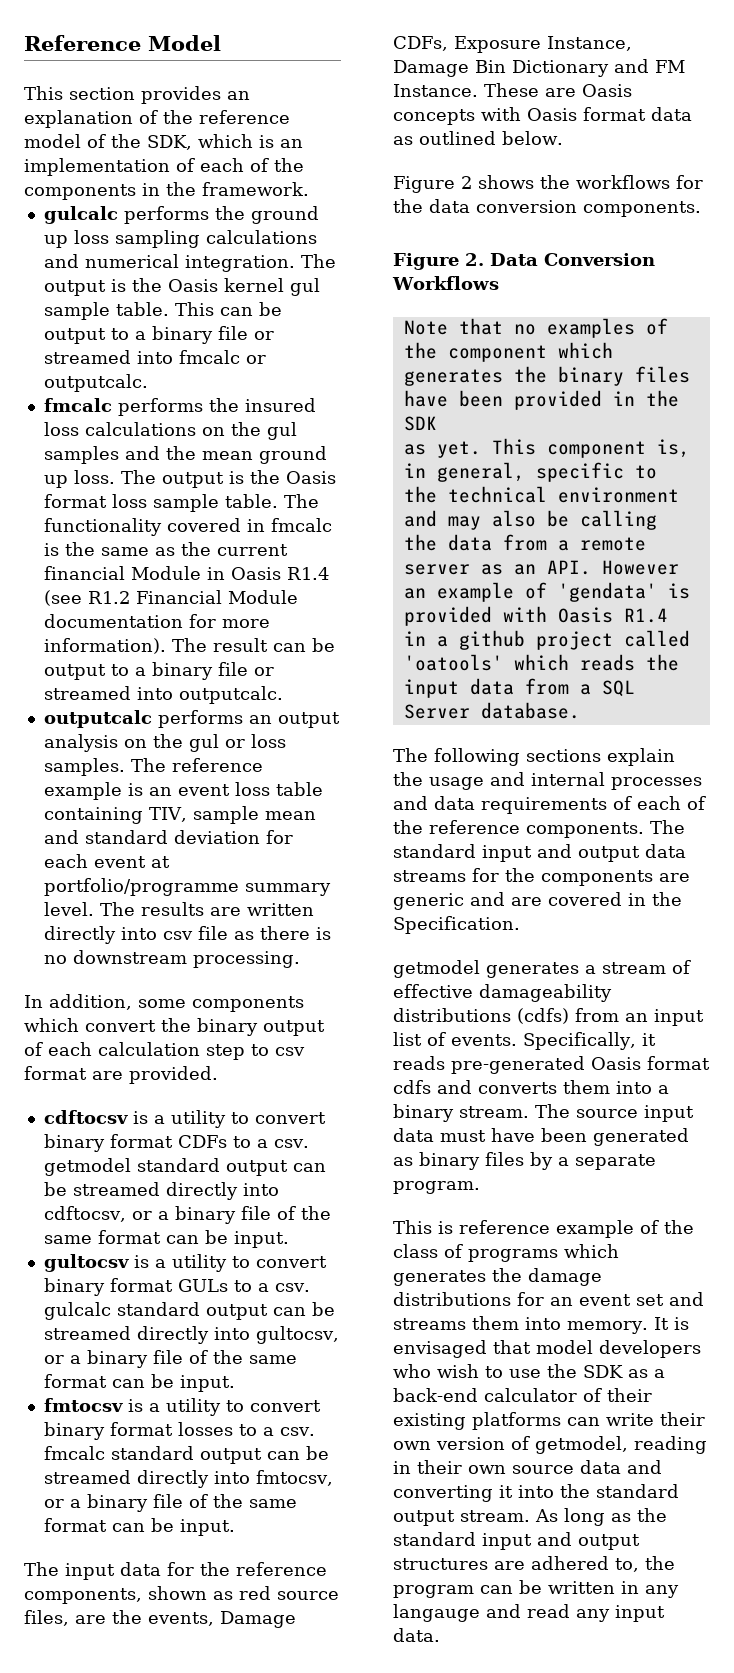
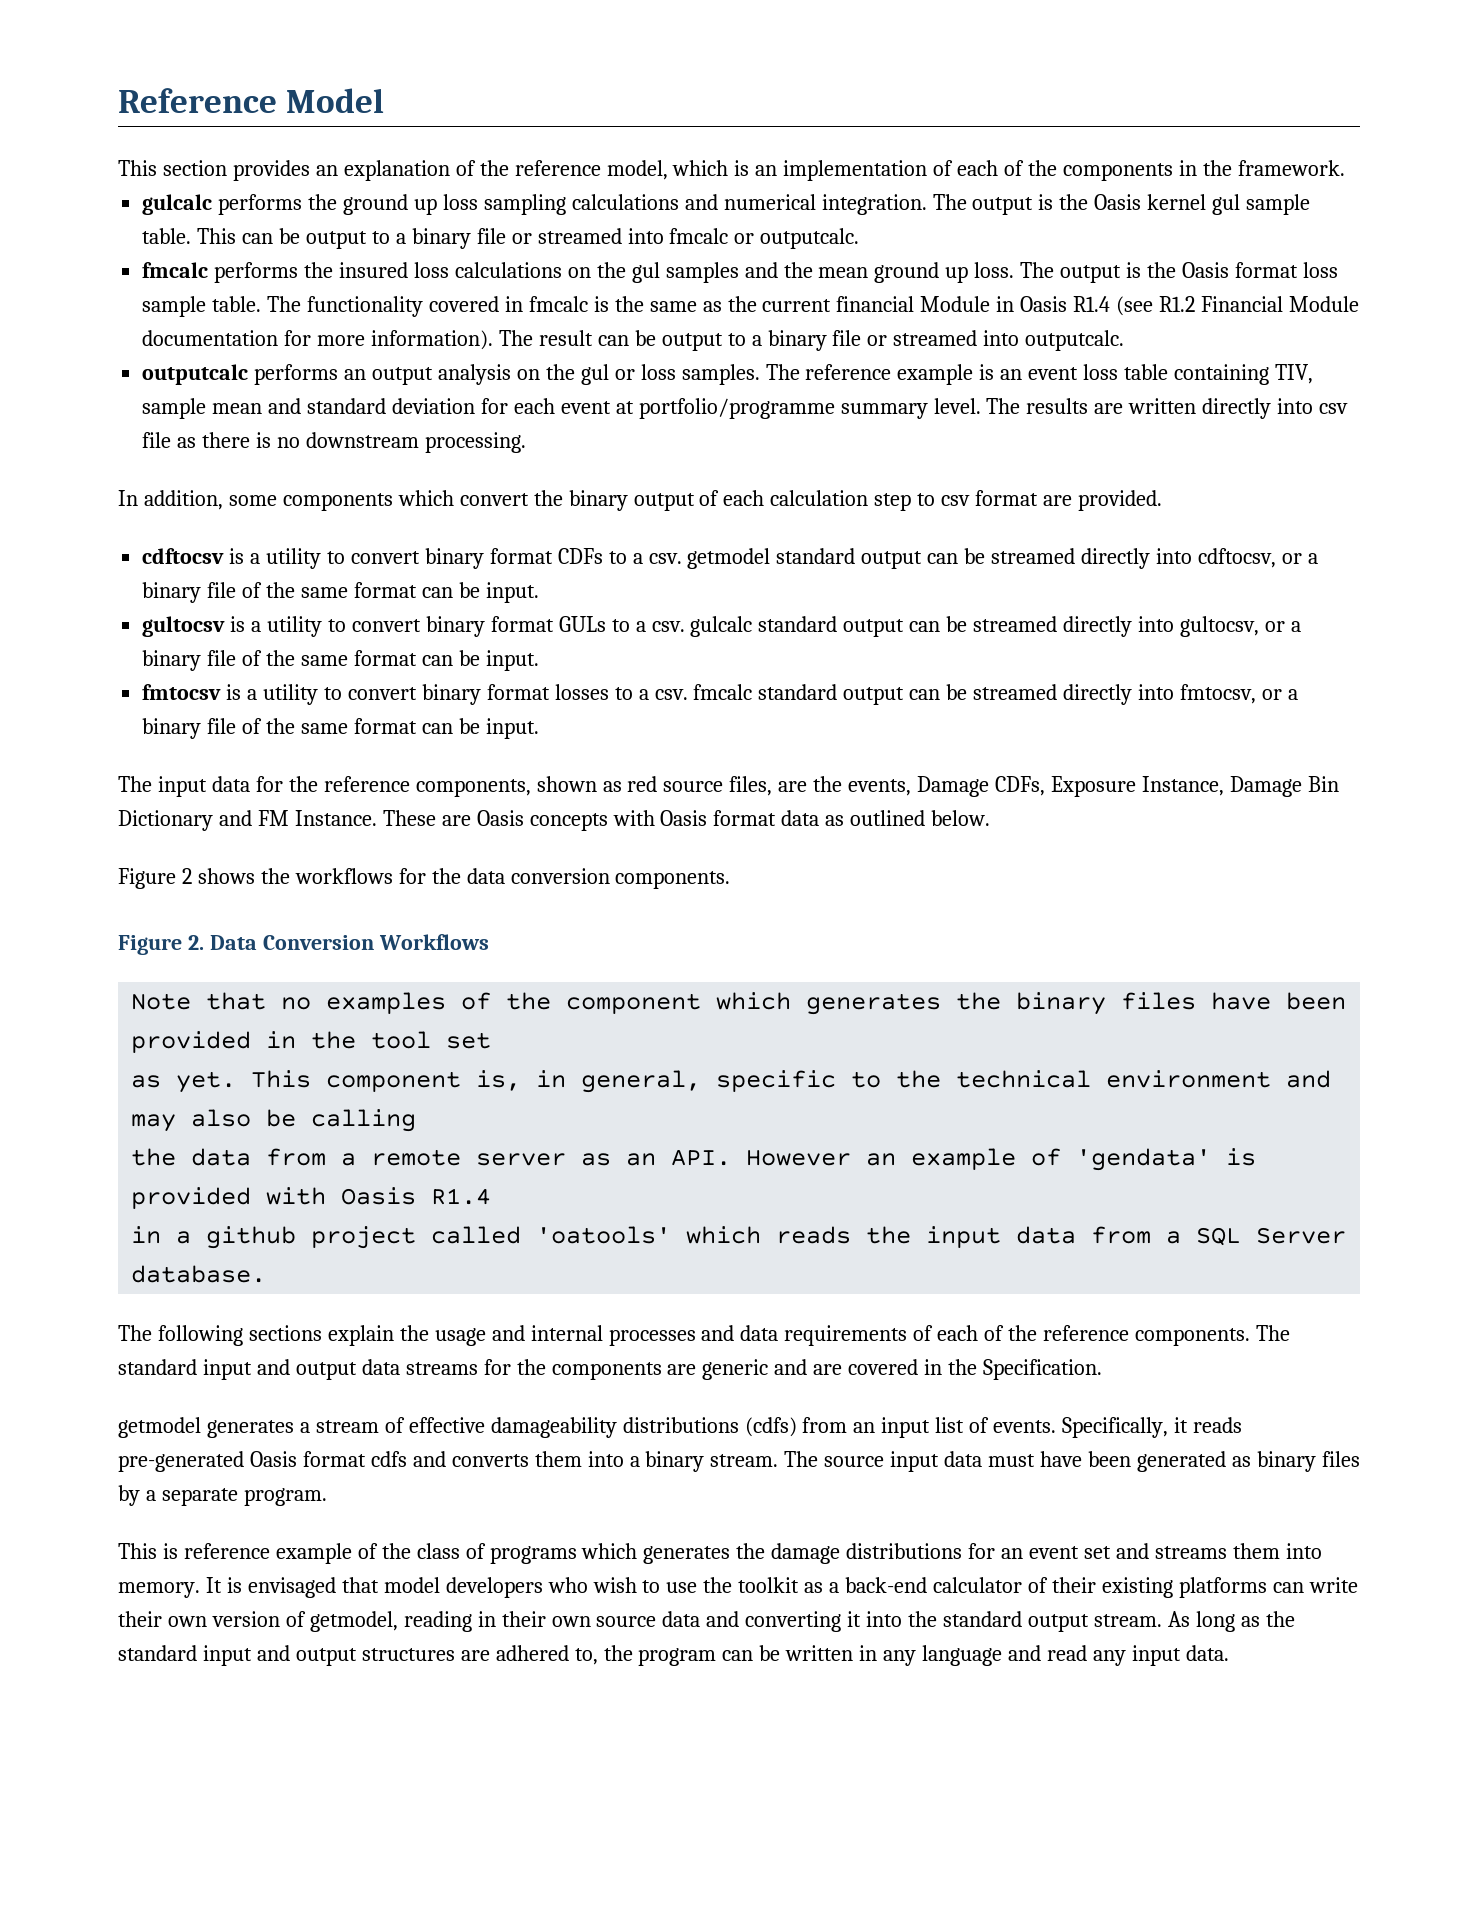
[24,134,192,150] model of the SDK, -> [606,160,668,180] model,
[403,416,437,431] SDK -> [371,1031,492,1049] tool set
[583,1365,623,1378] SDK -> [738,1577,800,1593] toolkit
[393,1604,480,1622] langauge -> [922,1645,1003,1666] language

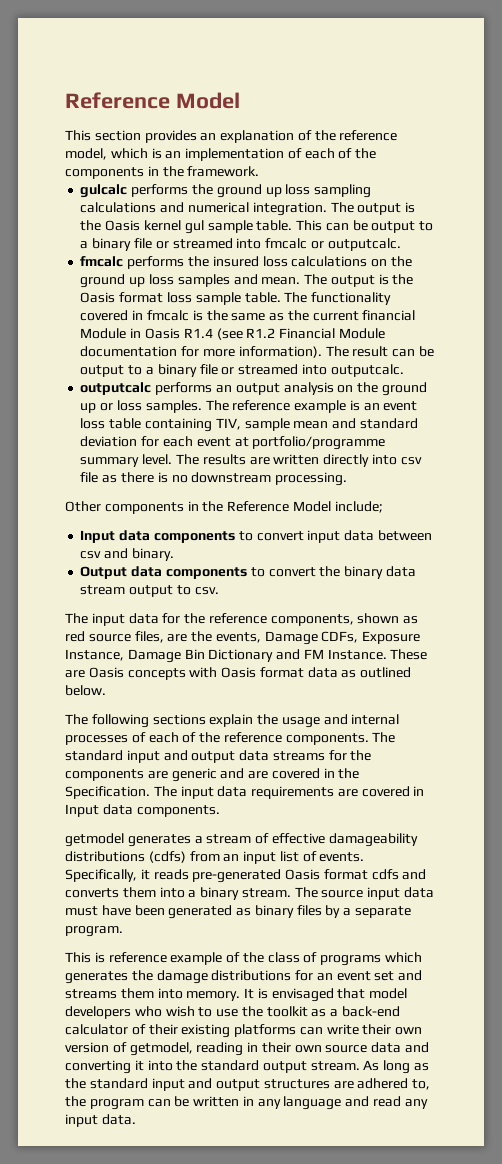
[631,262,1015,283] gul samples and the mean ground up loss. -> [80,274,301,288] ground up loss samples and mean.
[580,364,609,385] gul -> [381,382,427,396] [80,403,97,413] ground up
[118,490,1162,511] [142,548,1318,569] [142,582,539,603] [142,616,1301,637] [142,650,539,671] [142,684,1298,705] [142,718,539,739] In addition, some components which convert the binary output of each calculation step to csv format are provided. // cdftocsv is a utility to convert binary format CDFs to a csv. getmodel standard output can be streamed directly into cdftocsv, or a binary file of the same format can be input. // gultocsv is a utility to convert binary format GULs to a csv. gulcalc standard output can be streamed directly into gultocsv, or a binary file of the same format can be input. // fmtocsv is a utility to convert binary format losses to a csv. fmcalc standard output can be streamed directly into fmtocsv, or a binary file of the same format can be input. -> [65,501,383,514] [80,530,432,543] [80,548,174,561] [80,566,416,579] [80,585,219,597] Other components in the Reference Model include; // Input data components to convert input data between csv and binary. // Output data components to convert the binary data stream output to csv.
[118,868,731,889] [118,934,489,955] [131,992,1347,1015] [131,1031,492,1053] [131,1070,1332,1093] [131,1109,417,1132] [131,1148,1257,1171] [131,1187,492,1209] [131,1226,1347,1249] [131,1265,267,1283] // Figure 2 shows the workflows for the data conversion components. // Figure 2. Data Conversion Workflows // Note that no examples of the component which generates the binary files have been provided in the tool set // as yet. This component is, in general, specific to the technical environment and may also be calling // the data from a remote server as an API. However an example of 'gendata' is provided with Oasis R1.4 // in a github project called 'oatools' which reads the input data from a SQL Server database. -> (106, 690) none
[701,1325,908,1346] and data requirements -> (128, 740) none
(1103, 1369) none -> [153,786,425,799] [65,804,220,817] The input data requirements are covered in Input data components.

